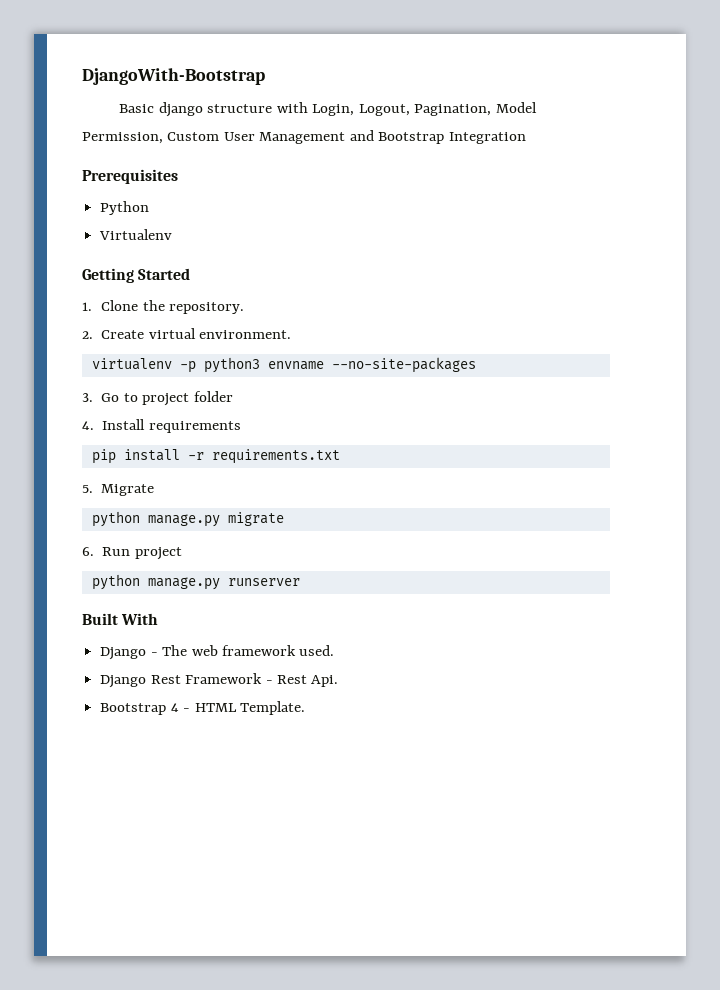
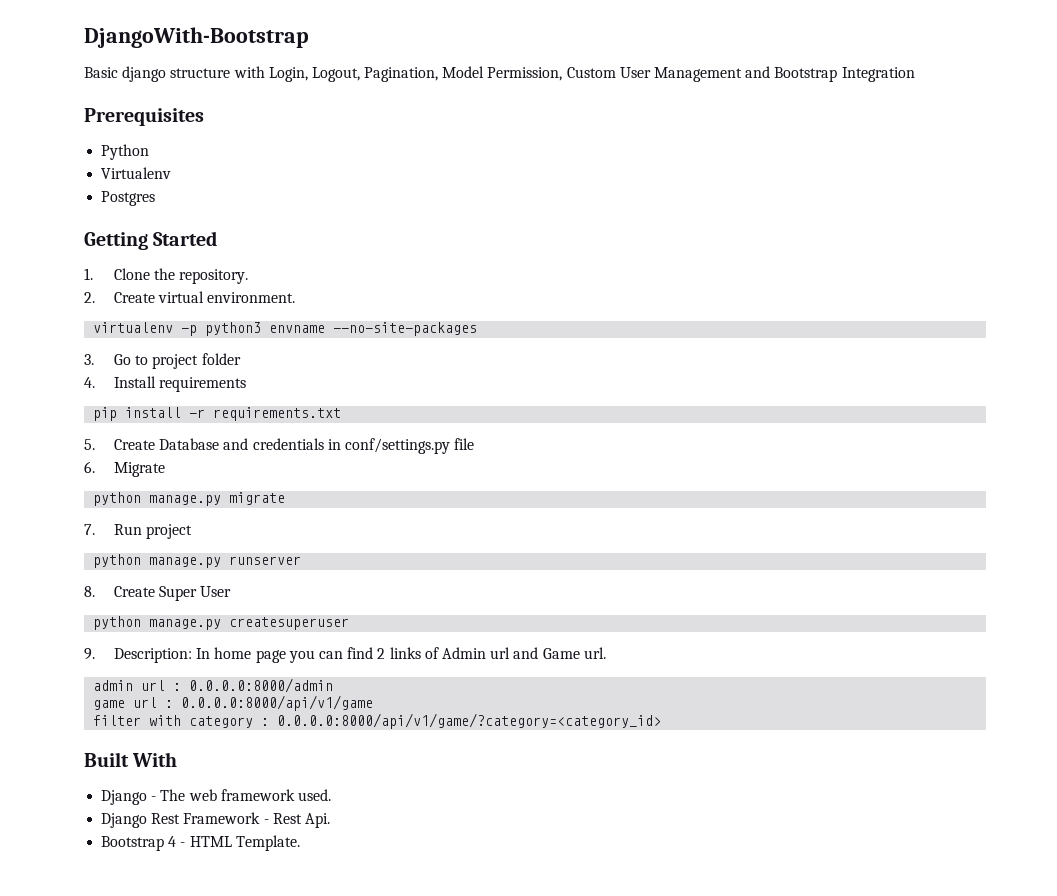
(173, 234) none -> [101,191,156,206] // Postgres
(93, 489) none -> [114,438,475,454] [84,461,95,473] Create Database and credentials in conf/settings.py file // 6.
[82,547,94,556] 6. -> [84,524,95,535] 7.
(300, 582) none -> [84,586,232,601] [93,616,350,630] [84,647,606,663] [93,678,334,693] [93,695,374,711] [93,713,662,729] // 8. Create Super User // python manage.py createsuperuser // 9. Description: In home page you can find 2 links of Admin url and Game url. // admin url : 0.0.0.0:8000/admin // game url : 0.0.0.0:8000/api/v1/game // filter with category : 0.0.0.0:8000/api/v1/game/?category=<category_id>

